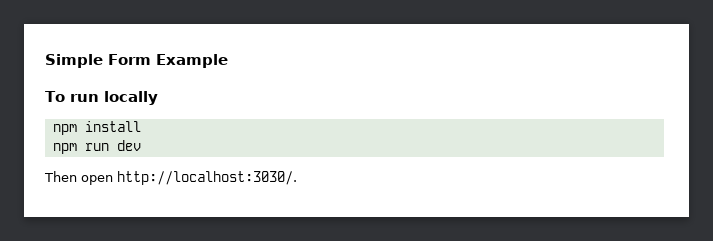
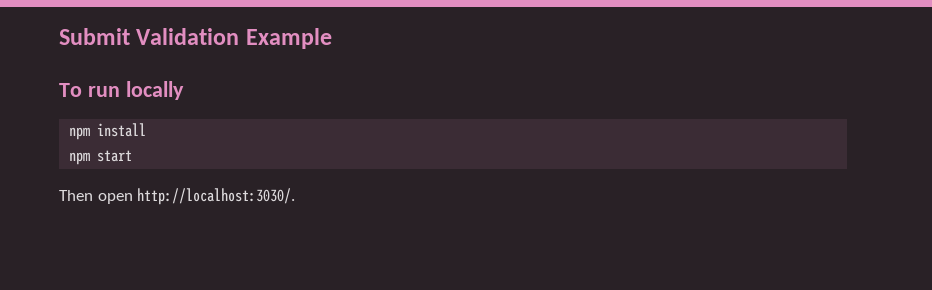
[45,54,151,68] Simple Form -> [59,28,240,45] Submit Validation
[84,140,141,151] run dev -> [97,150,133,162] start

